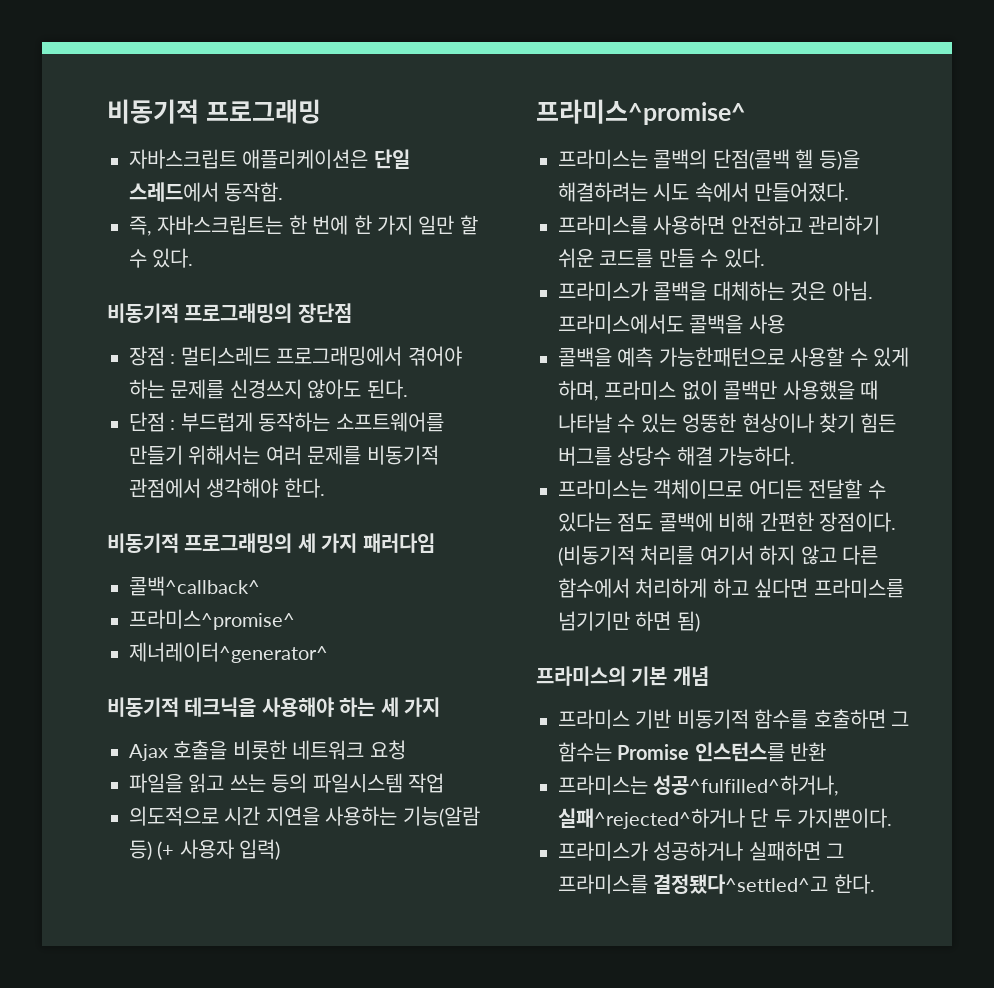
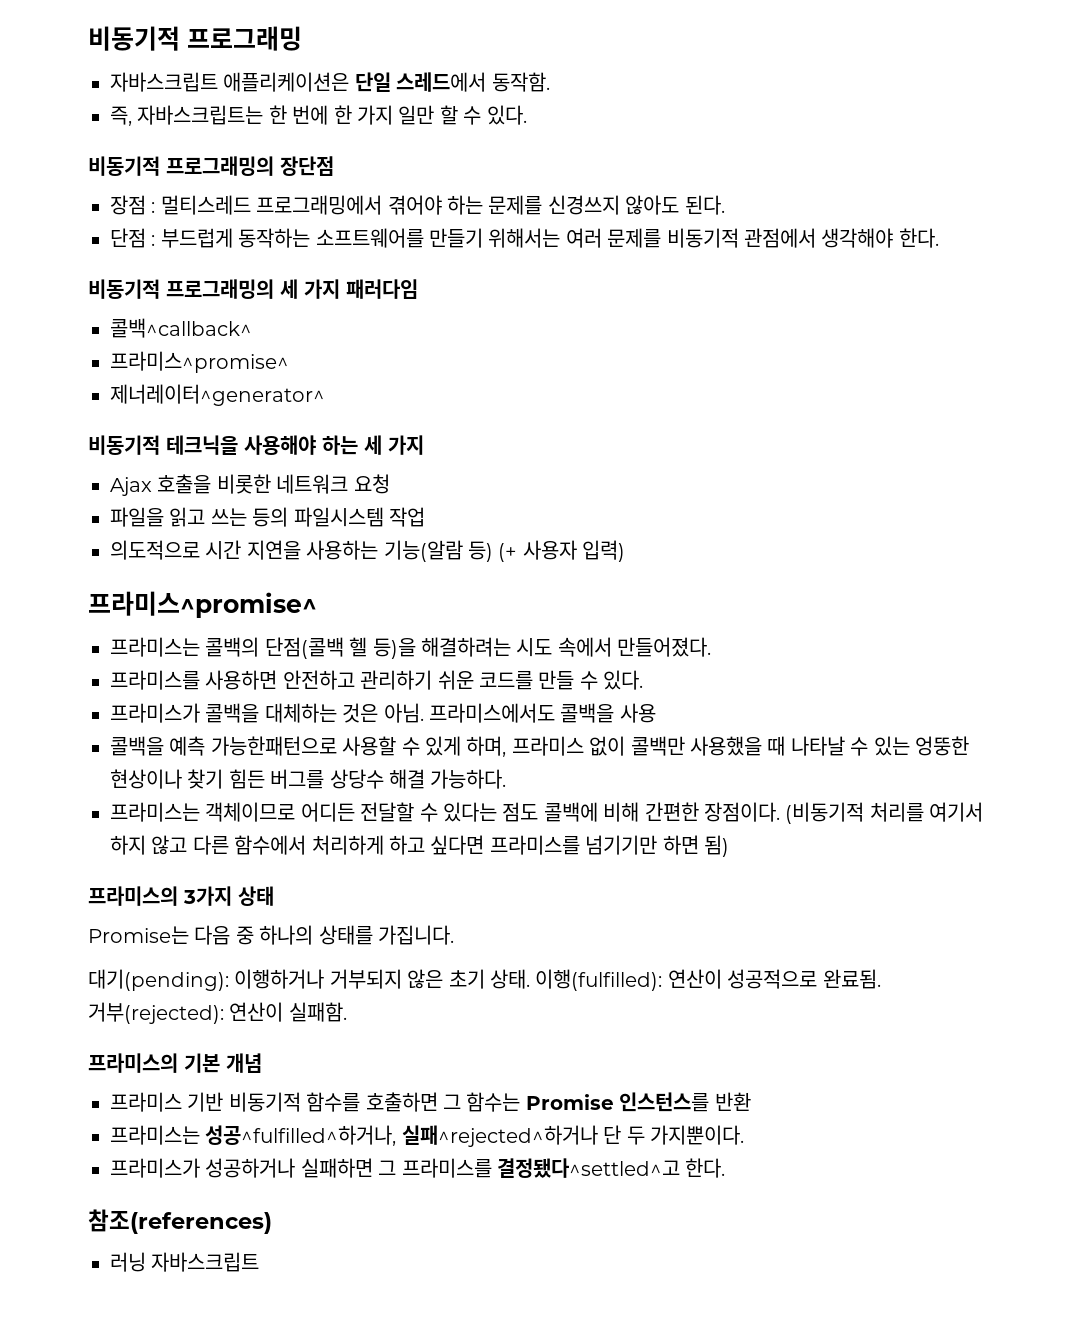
(700, 621) none -> [88,886,274,906] [88,925,454,945] [88,969,881,991] [88,1002,347,1024] // 프라미스의 3가지 상태 // Promise는 다음 중 하나의 상태를 가집니다. // 대기(pending): 이행하거나 거부되지 않은 초기 상태. 이행(fulfilled): 연산이 성공적으로 완료됨. 거부(rejected): 연산이 실패함.
(875, 884) none -> [88,1209,272,1234] [110,1252,260,1272] // 참조(references) // 러닝 자바스크립트

